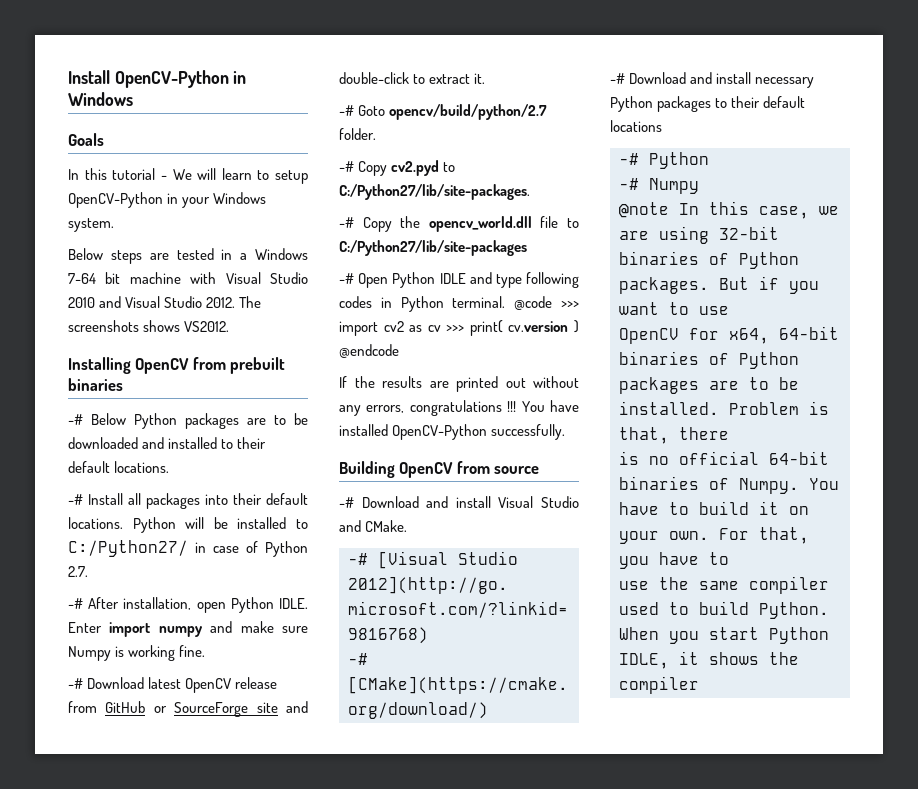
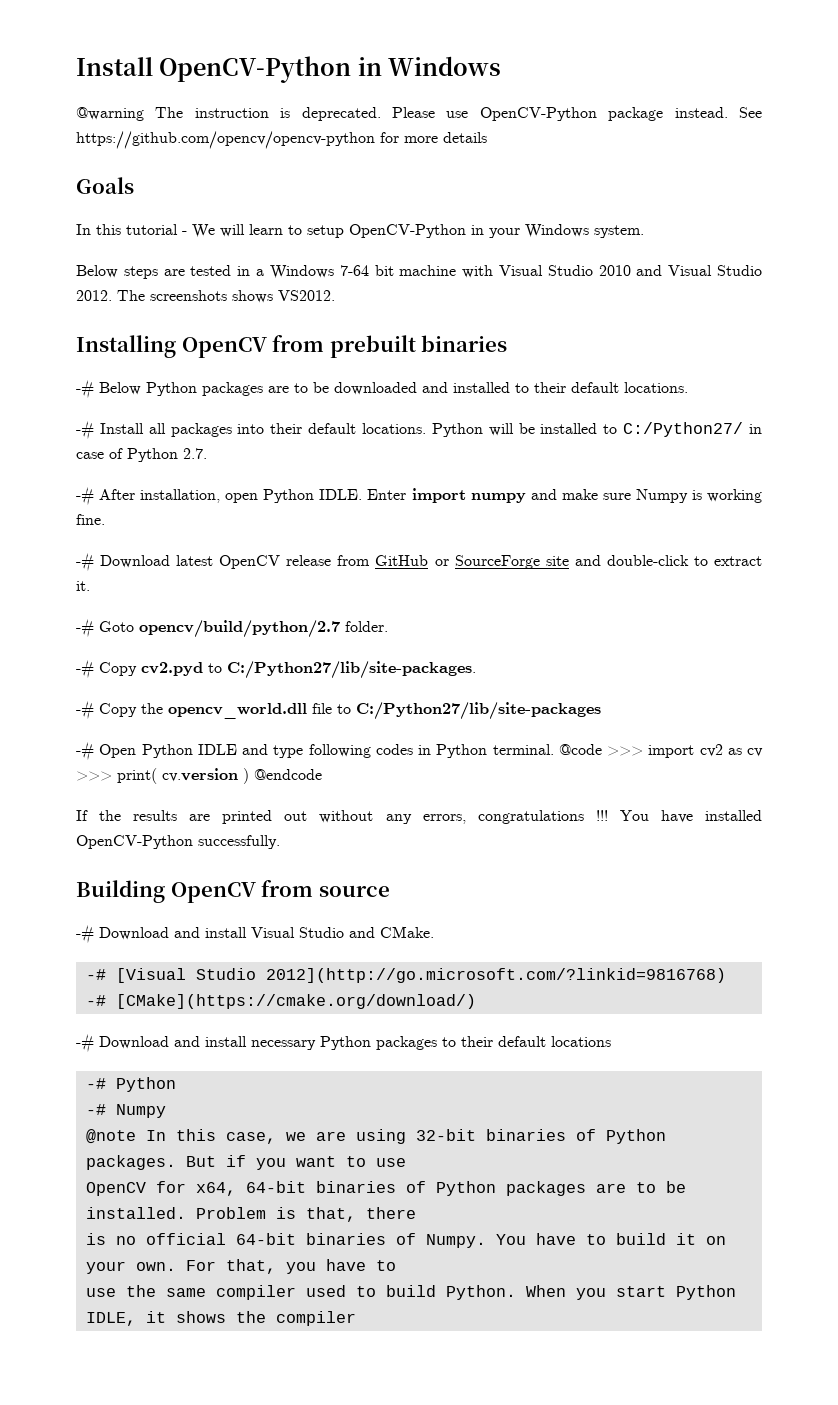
(133, 99) none -> [76,107,762,121] [76,131,487,149] // @warning The instruction is deprecated. Please use OpenCV-Python package instead. See https://github.com/opencv/opencv-python for more details

